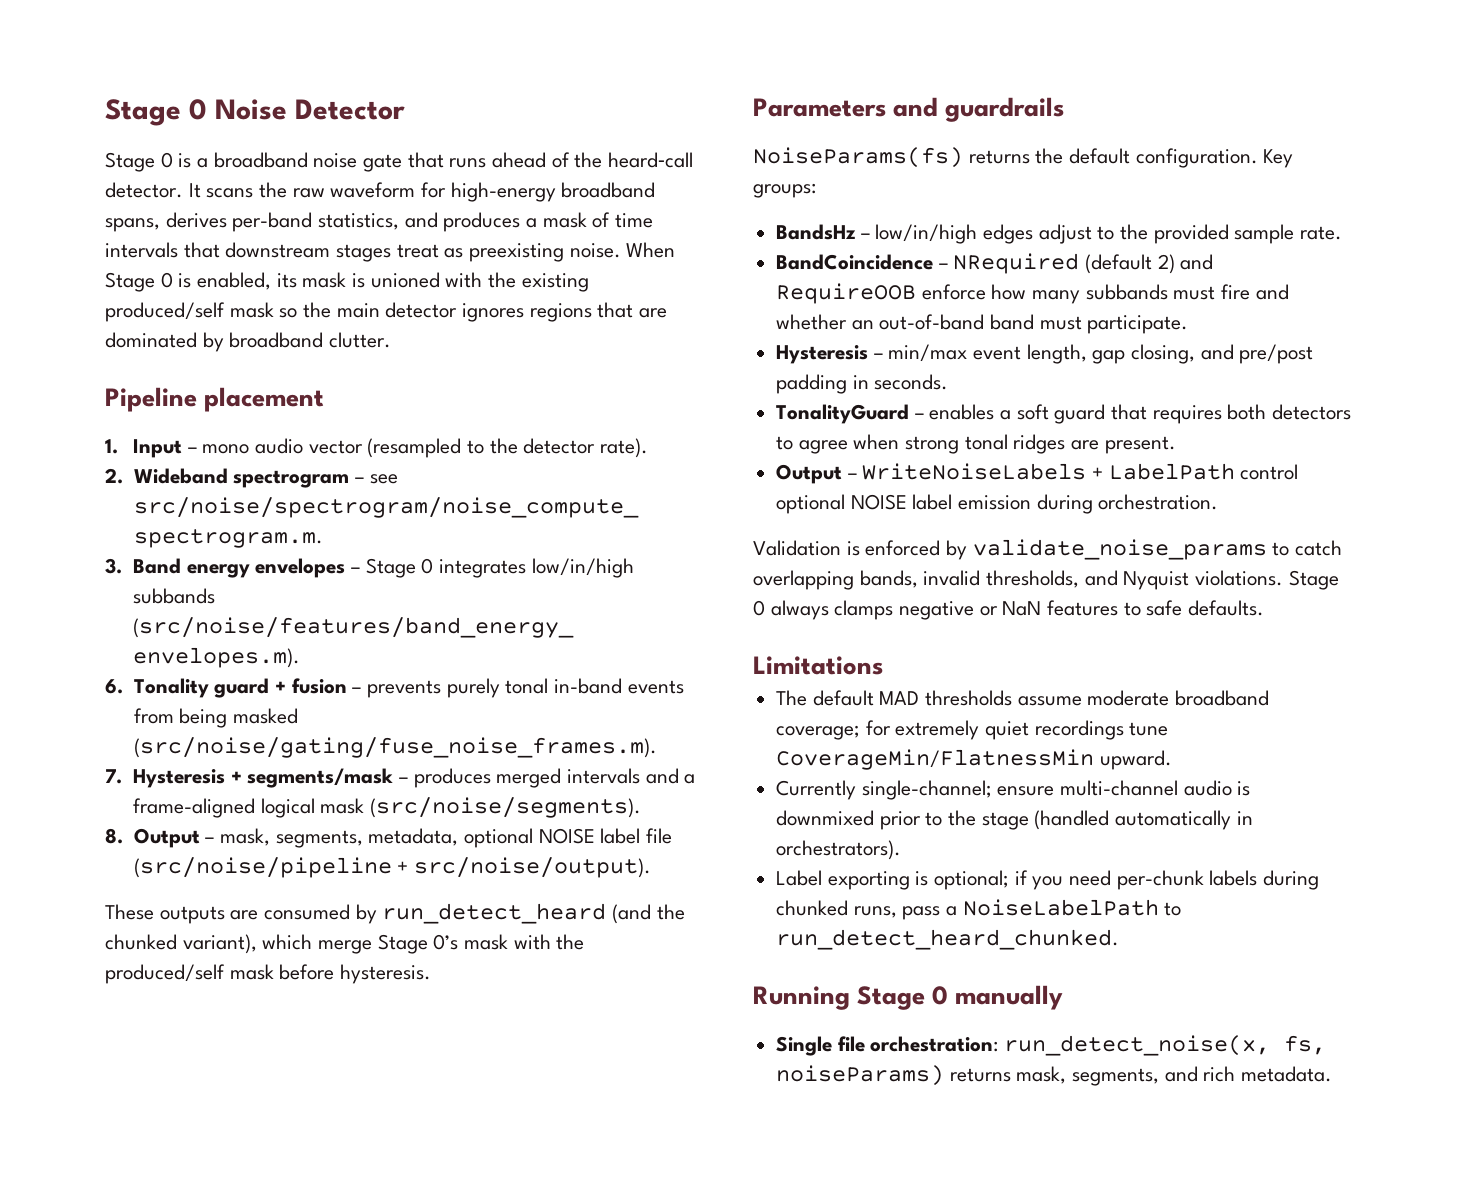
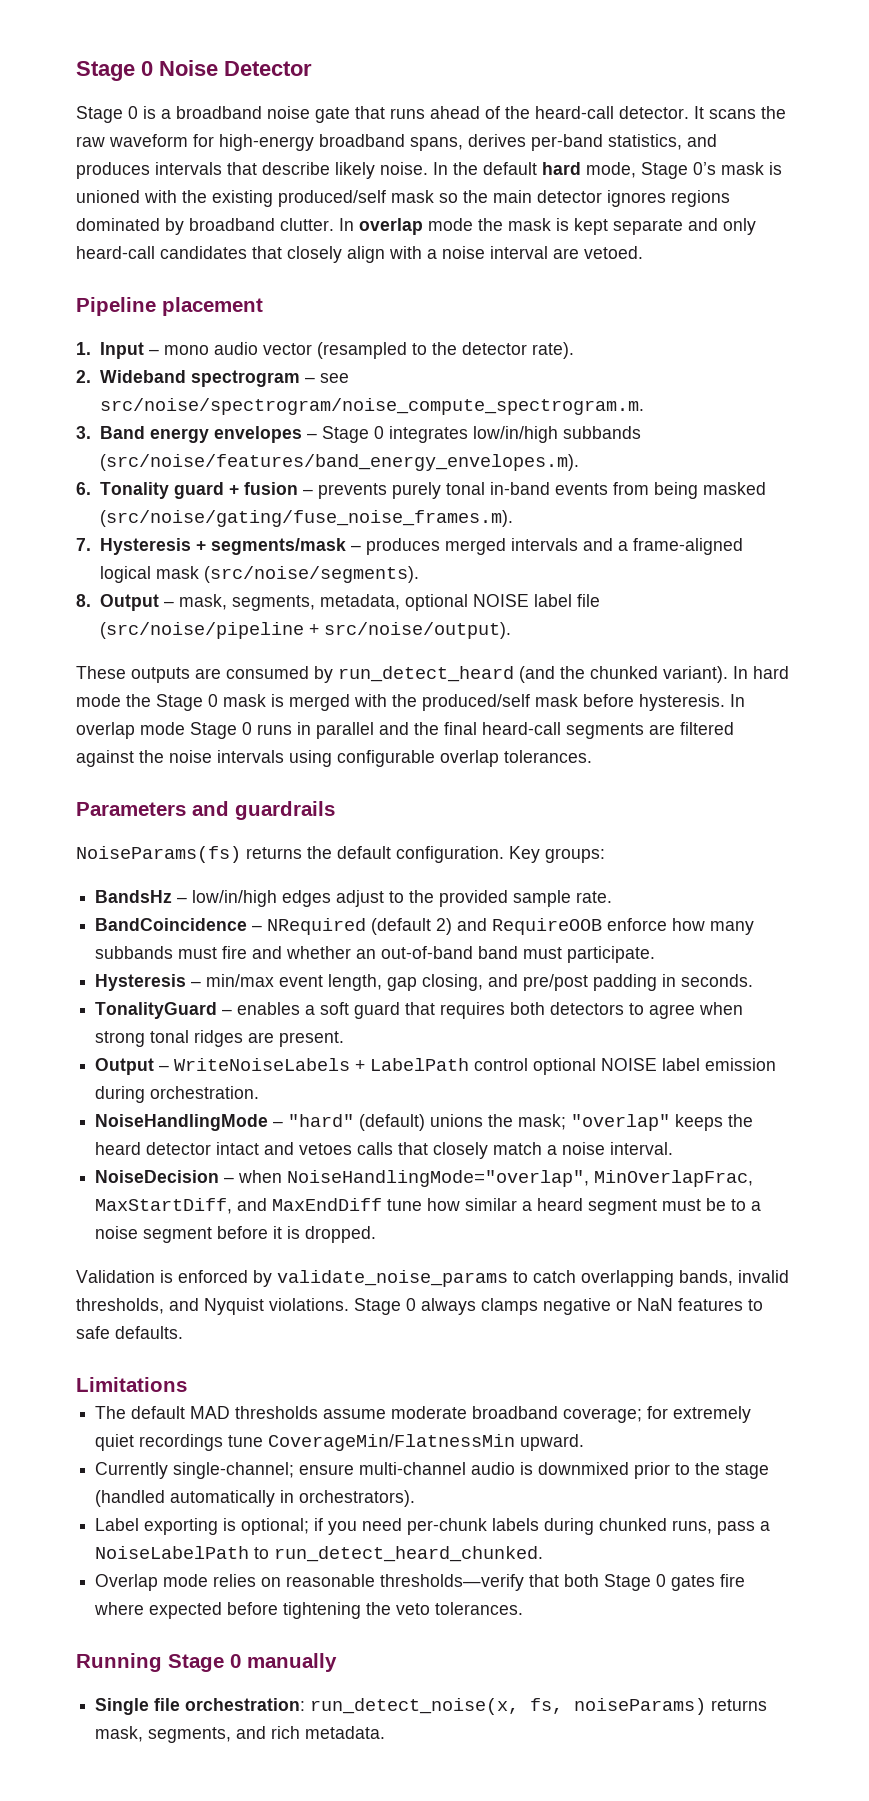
[526,212,654,228] [105,242,676,262] [105,272,297,292] a mask of time intervals that downstream stages treat as preexisting noise. When Stage 0 is enabled, its -> [155,162,716,179] intervals that describe likely noise. In the default hard mode, Stage 0’s
[597,302,668,318] that are -> (730, 198) none
(392, 340) none -> [339,218,756,235] [76,246,643,263] In overlap mode the mask is kept separate and only heard-call candidates that closely align with a noise interval are vetoed.
[182,934,509,954] variant), which merge Stage 0’s mask -> [663,666,789,683] [76,694,350,711] variant). In hard mode the Stage 0 mask is merged
(432, 974) none -> [730,694,745,707] [76,722,734,739] [76,750,592,767] In overlap mode Stage 0 runs in parallel and the final heard-call segments are filtered against the noise intervals using configurable overlap tolerances.
(1219, 502) none -> [95,1114,754,1131] [95,1142,674,1159] [95,1170,754,1187] [95,1198,762,1215] [95,1226,377,1243] // NoiseHandlingMode – "hard" (default) unions the mask; "overlap" keeps the heard detector intact and vetoes calls that closely match a noise interval. // NoiseDecision – when NoiseHandlingMode="overlap", MinOverlapFrac, MaxStartDiff, and MaxEndDiff tune how similar a heard segment must be to a noise segment before it is dropped.
(1120, 939) none -> [95,1574,746,1591] [94,1602,524,1619] // Overlap mode relies on reasonable thresholds—verify that both Stage 0 gates fire where expected before tightening the veto tolerances.

